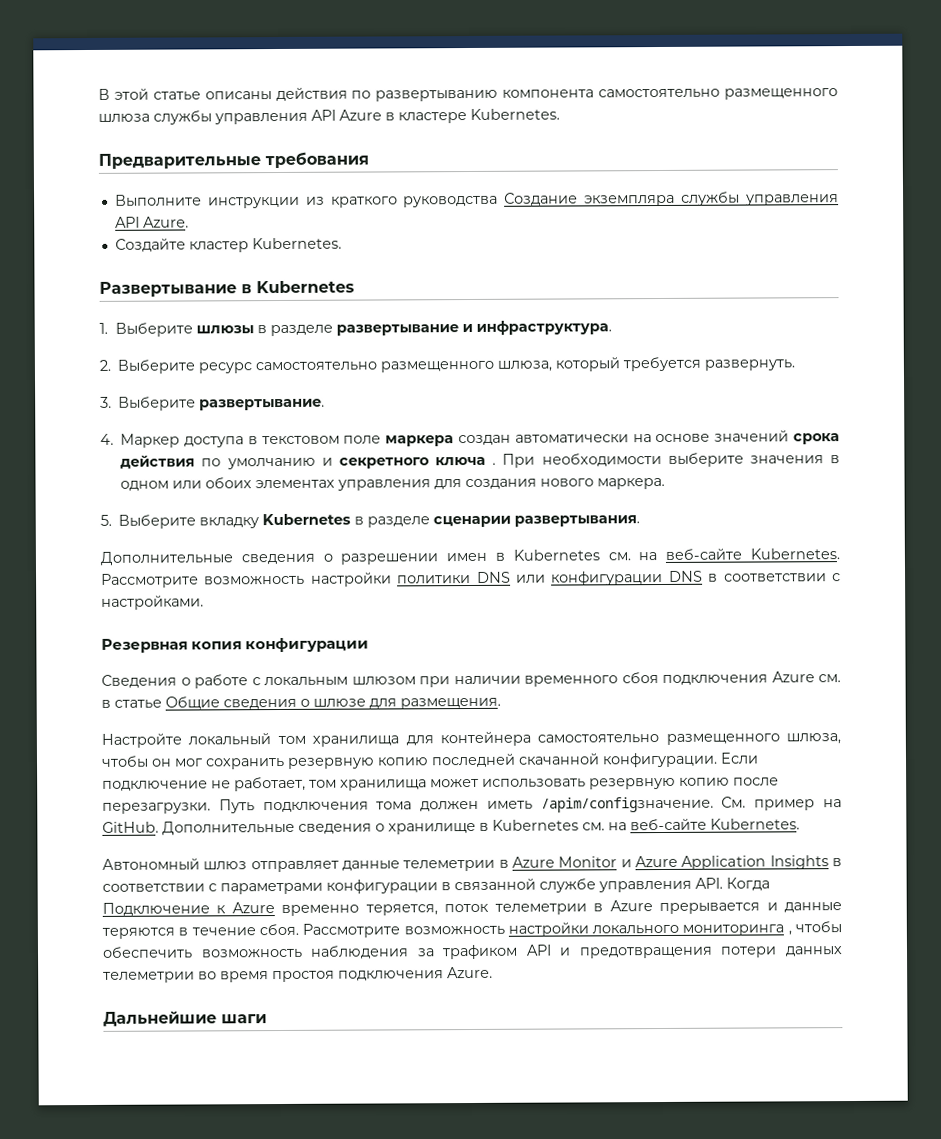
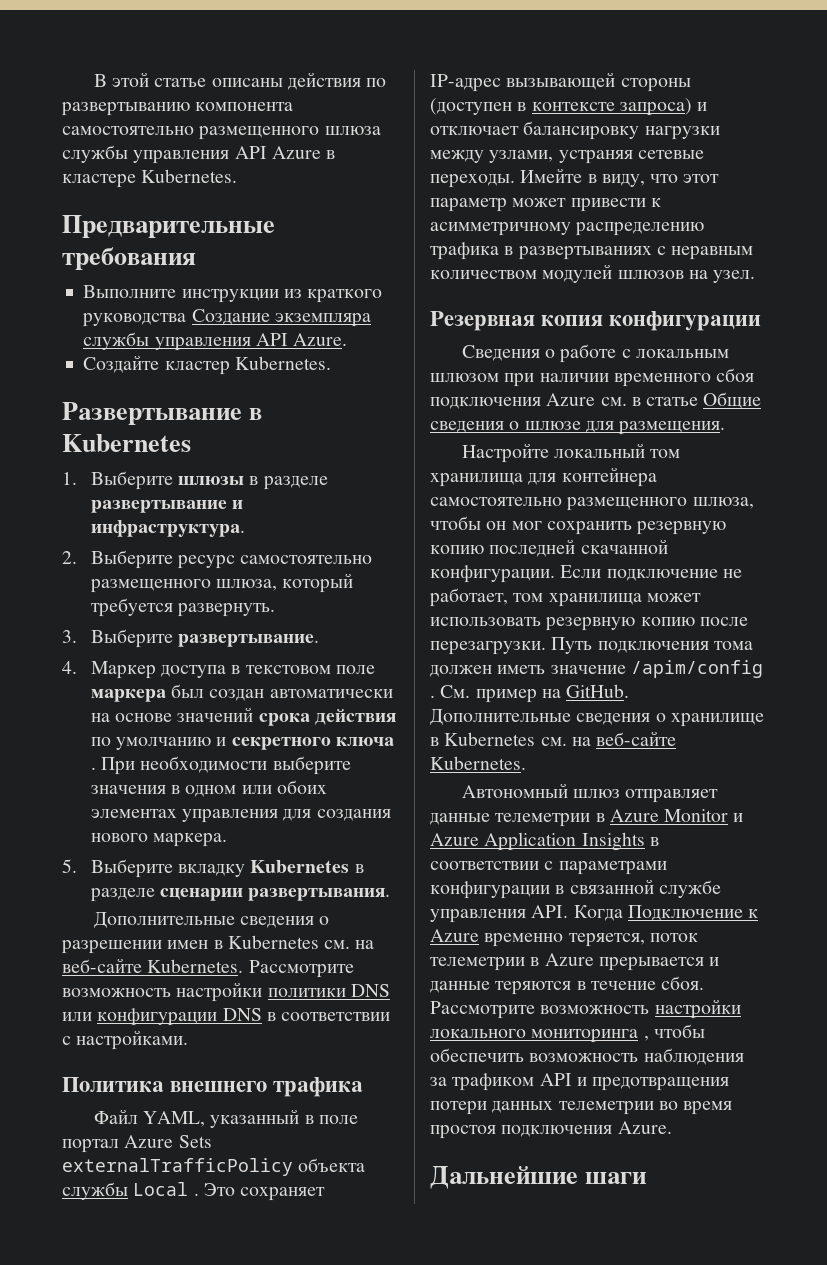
(455, 441) none -> [171,684,205,698] был
(204, 602) none -> [62,1077,364,1097] [93,1109,358,1128] [62,1135,212,1153] [62,1158,366,1176] [62,1182,326,1201] [430,72,691,92] [430,98,708,116] [430,121,720,140] [430,150,704,164] [430,168,720,188] [430,198,661,212] [430,222,705,236] [430,242,754,260] [430,264,756,283] // Политика внешнего трафика // Файл YAML, указанный в поле портал Azure Sets externalTrafficPolicy объекта службы Local . Это сохраняет IP-адрес вызывающей стороны (доступен в контексте запроса) и отключает балансировку нагрузки между узлами, устраняя сетевые переходы. Имейте в виду, что этот параметр может привести к асимметричному распределению трафика в развертываниях с неравным количеством модулей шлюзов на узел.
[540,796,714,813] /apim/configзначение. -> [550,660,763,678] [430,695,435,698] значение /apim/config .

